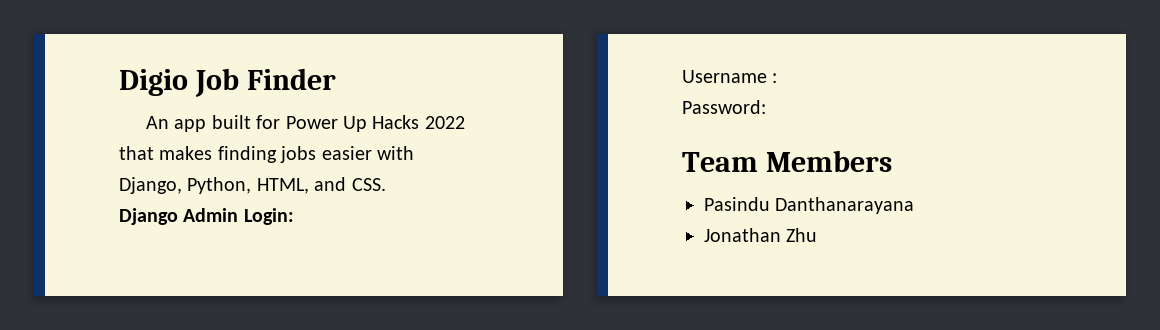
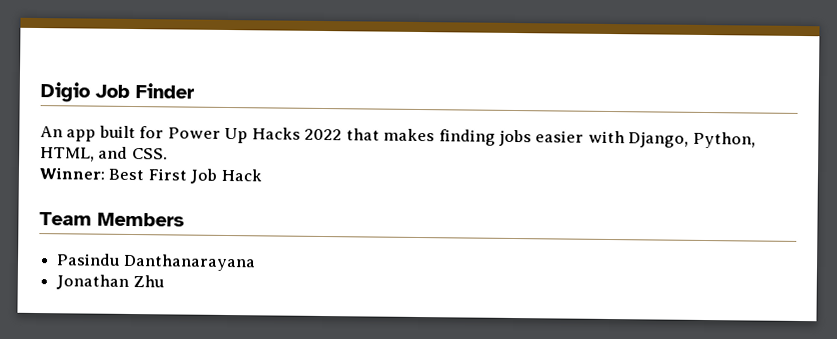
[119,208,294,225] [682,70,778,83] [682,100,766,114] Django Admin Login: // Username : // Password: -> [39,167,262,184] Winner: Best First Job Hack

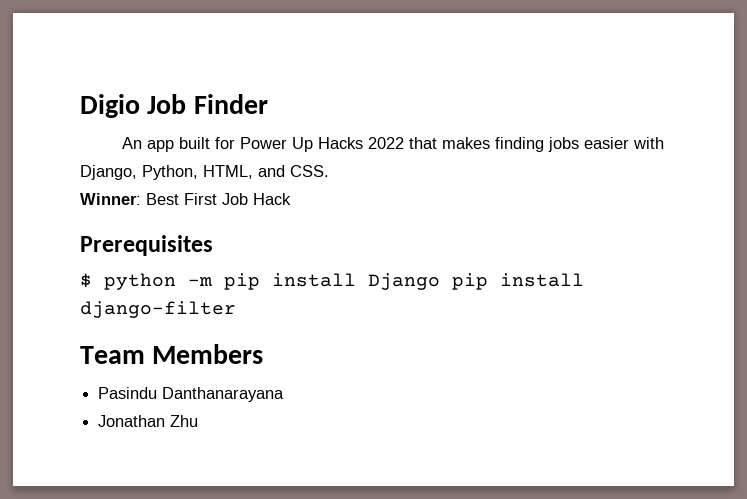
(262, 175) none -> [80,235,213,256] [80,273,584,290] [80,301,236,318] // Prerequisites // $ python -m pip install Django pip install django-filter

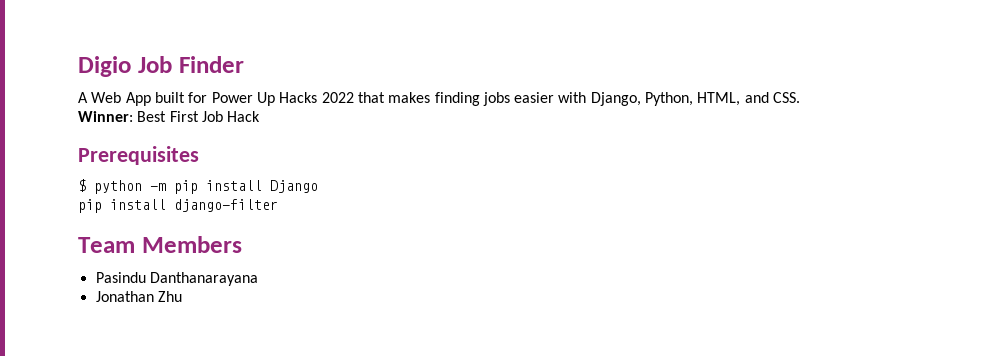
[121,137,174,152] An app -> [78,92,151,106] A Web App
(440, 281) none -> (318, 186) //

